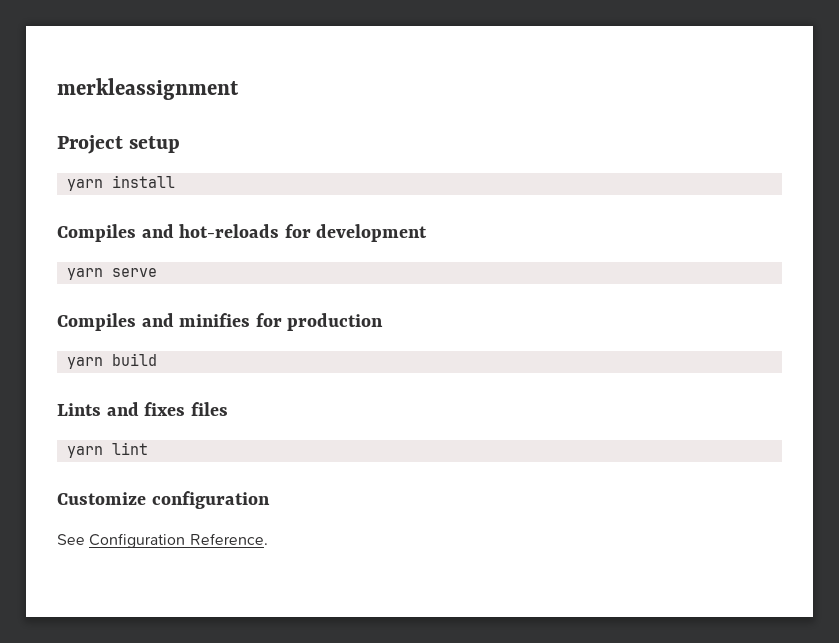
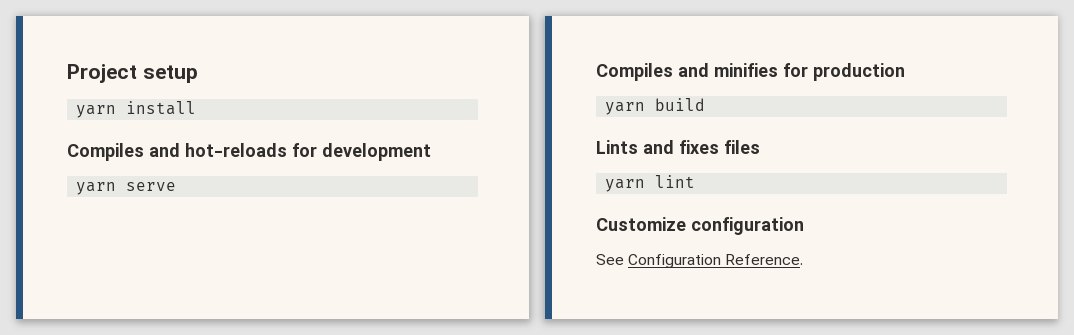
[57,78,239,100] merkleassignment // -> (67, 73) none

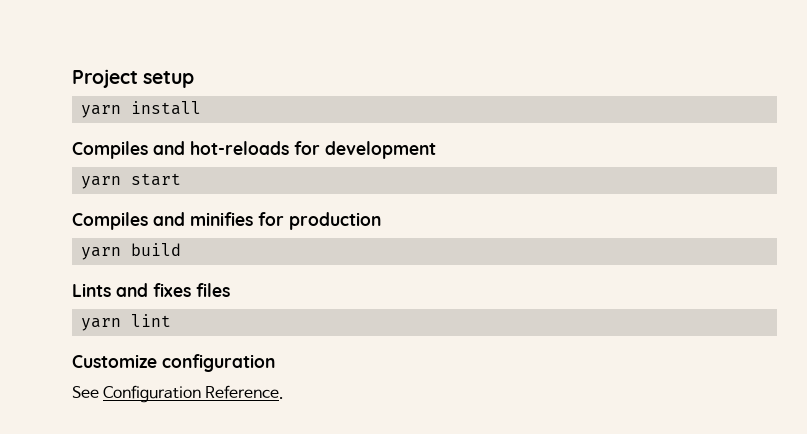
[126,182,177,191] serve -> [131,173,182,186] start

